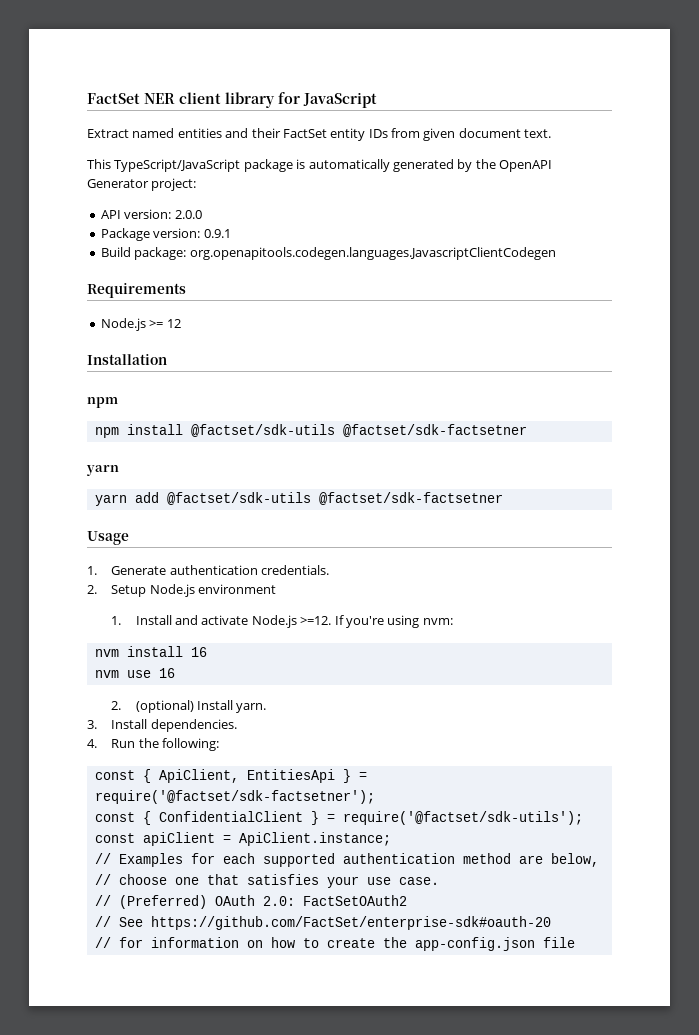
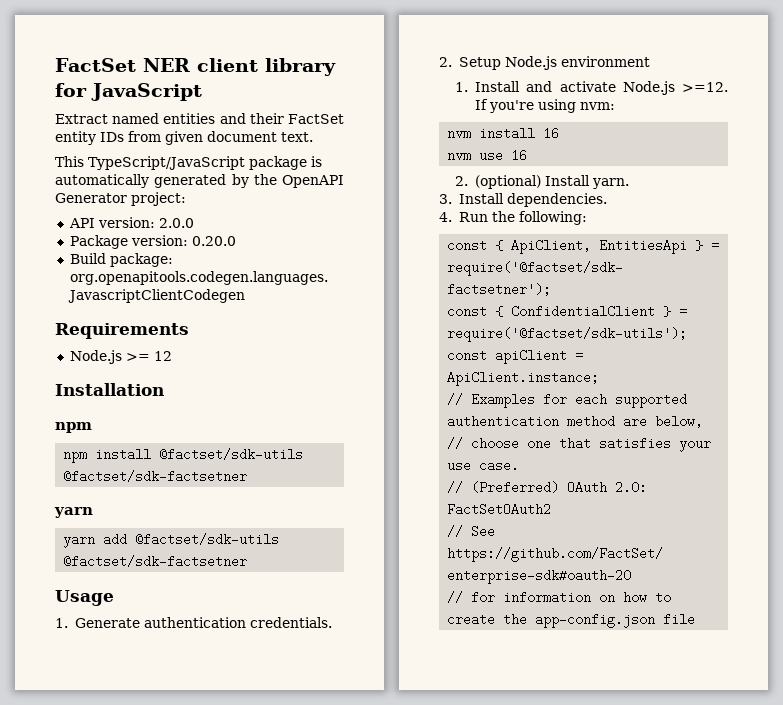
[203,229,231,238] 0.9.1 -> [191,236,236,246] 0.20.0

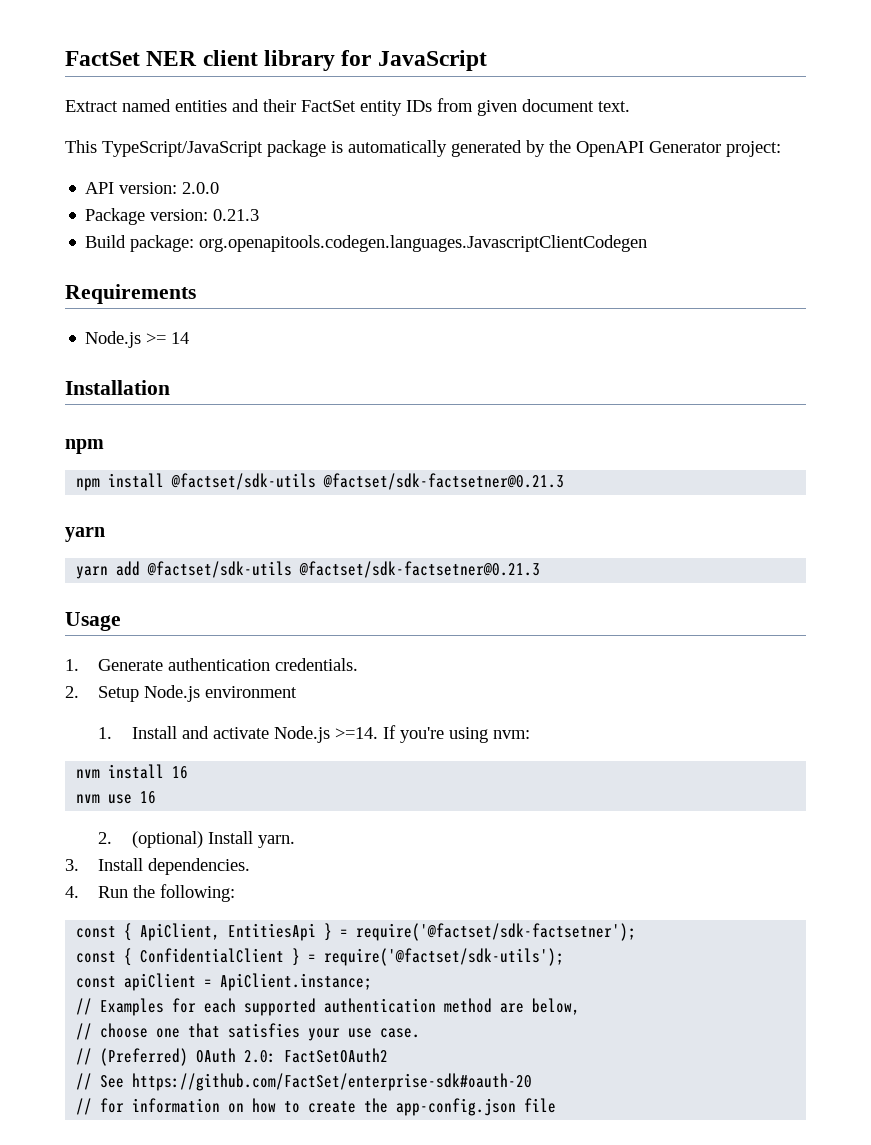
[191,236,236,246] 0.20.0 -> [213,209,260,221] 0.21.3
[153,351,172,361] 12 -> [171,332,190,344] 14
[63,470,248,483] @factset/sdk-factsetner -> [323,473,565,490] @factset/sdk-factsetner@0.21.3
[63,555,248,568] @factset/sdk-factsetner -> [299,561,541,578] @factset/sdk-factsetner@0.21.3
[682,82,728,92] >=12. -> [334,727,378,739] >=14.

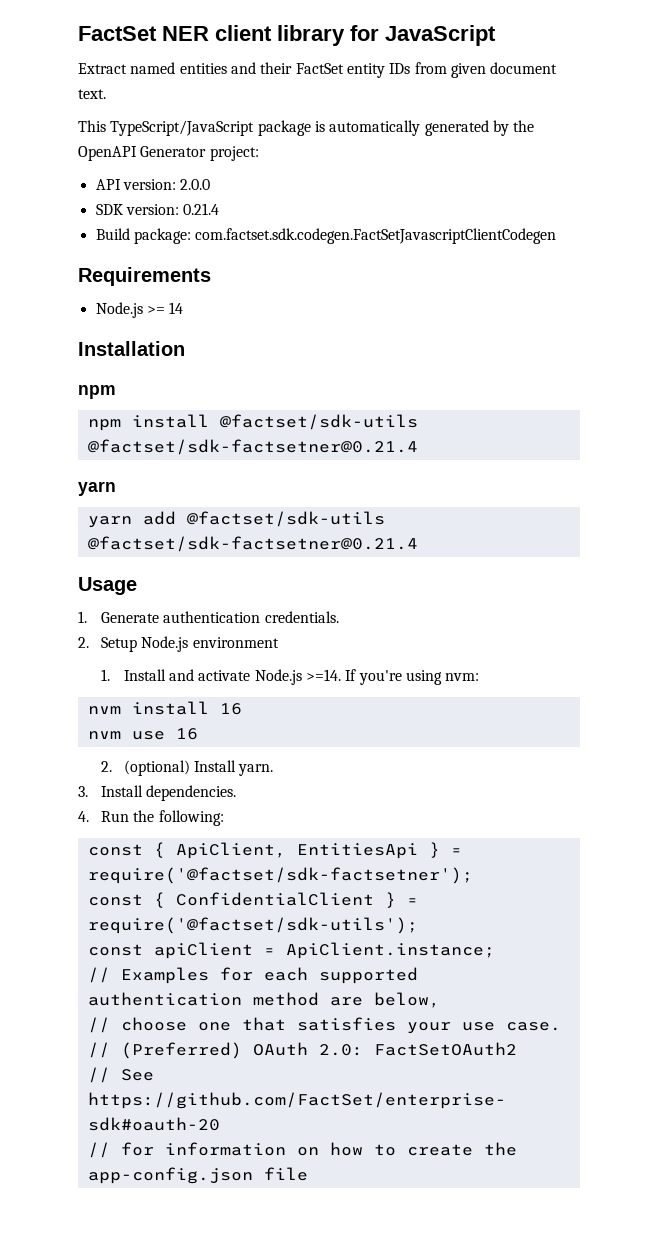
[85,208,260,225] Package version: 0.21.3 -> [95,203,220,215] SDK version: 0.21.4
[199,235,648,252] org.openapitools.codegen.languages.JavascriptClientCodegen -> [195,228,557,244] com.factset.sdk.codegen.FactSetJavascriptClientCodegen
[323,473,565,490] @factset/sdk-factsetner@0.21.3 -> [87,439,418,455] @factset/sdk-factsetner@0.21.4
[299,561,541,578] @factset/sdk-factsetner@0.21.3 -> [87,536,418,552] @factset/sdk-factsetner@0.21.4

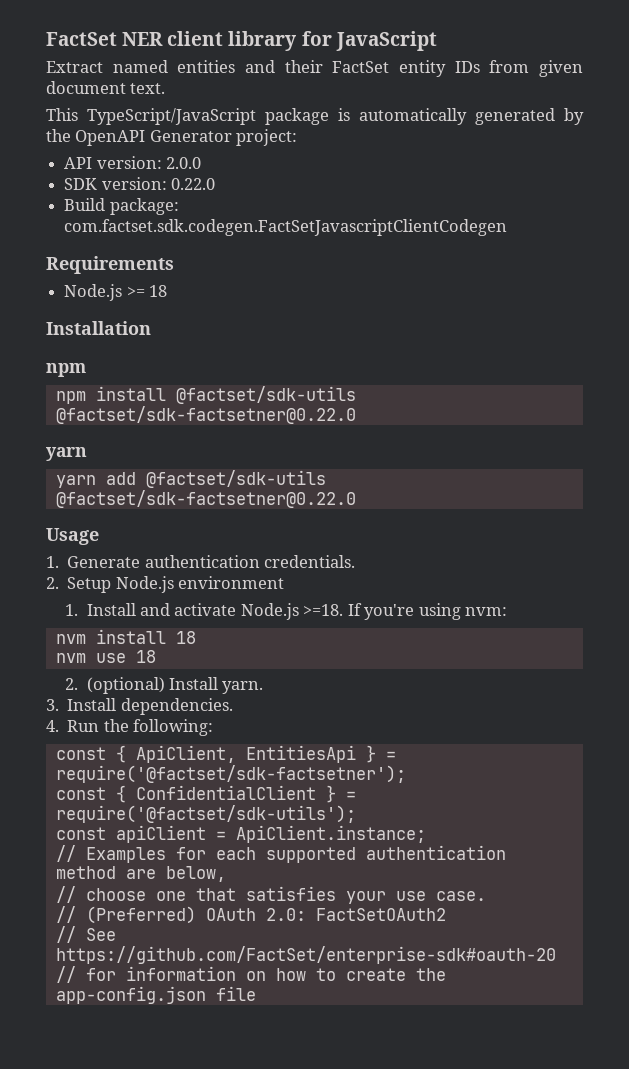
[183,203,220,215] 0.21.4 -> [171,178,216,190] 0.22.0
[169,302,184,314] 14 -> [149,285,168,297] 18
[87,439,418,455] @factset/sdk-factsetner@0.21.4 -> [55,406,356,424] @factset/sdk-factsetner@0.22.0
[87,536,418,552] @factset/sdk-factsetner@0.21.4 -> [55,490,356,508] @factset/sdk-factsetner@0.22.0
[306,669,342,681] >=14. -> [303,604,344,616] >=18.
[219,703,242,715] 16 -> [175,631,196,644] 18
[175,728,198,740] 16 -> [135,650,156,663] 18

